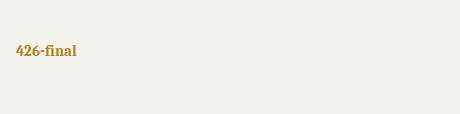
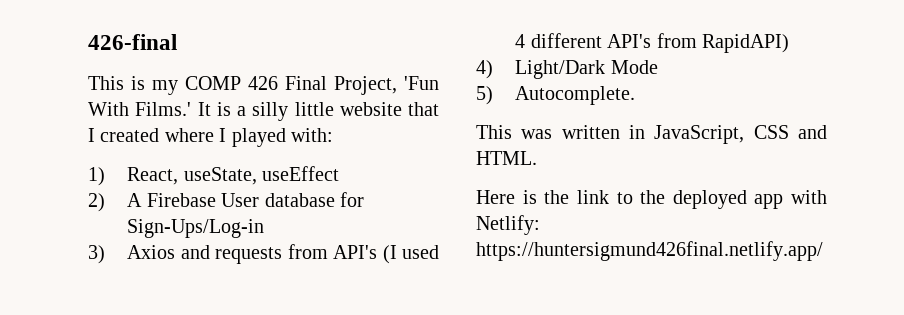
(77, 50) none -> [88,76,439,95] [88,102,439,121] [88,128,333,147] [88,166,340,186] [88,192,365,212] [127,219,265,238] [88,244,439,264] [515,33,790,53] [476,60,658,79] [476,86,636,105] [476,125,827,144] [476,151,537,165] [476,190,827,209] [476,215,540,235] [476,241,823,261] // This is my COMP 426 Final Project, 'Fun With Films.' It is a silly little website that I created where I played with: // 1) React, useState, useEffect // 2) A Firebase User database for Sign-Ups/Log-in // 3) Axios and requests from API's (I used 4 different API's from RapidAPI) // 4) Light/Dark Mode // 5) Autocomplete. // This was written in JavaScript, CSS and HTML. // Here is the link to the deployed app with Netlify: https://huntersigmund426final.netlify.app/

